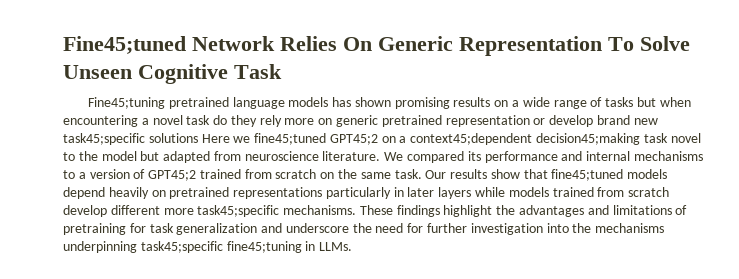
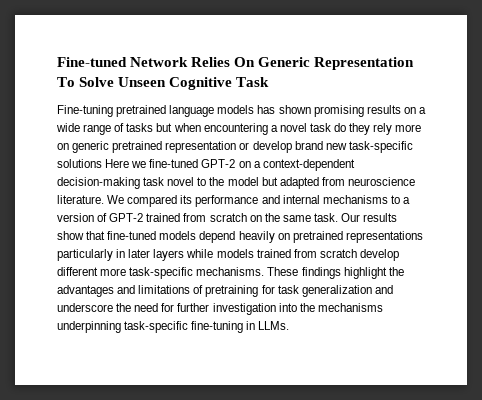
[63,36,186,54] Fine45;tuned -> [57,57,127,67] Fine-tuned
[88,97,166,109] Fine45;tuning -> [57,105,113,117] Fine-tuning
[63,133,145,145] task45;specific -> [348,141,413,153] task-specific
[254,133,641,145] fine45;tuned GPT45;2 on a context45;dependent decision45;making -> [149,159,355,171] [57,177,140,189] fine-tuned GPT-2 on a context-dependent decision-making
[148,170,197,181] GPT45;2 -> [109,213,144,222] GPT-2
[551,169,624,181] fine45;tuned -> [107,231,157,240] fine-tuned
[197,205,280,217] task45;specific -> [129,267,194,279] task-specific
[140,241,302,253] task45;specific fine45;tuning -> [124,321,244,333] task-specific fine-tuning

